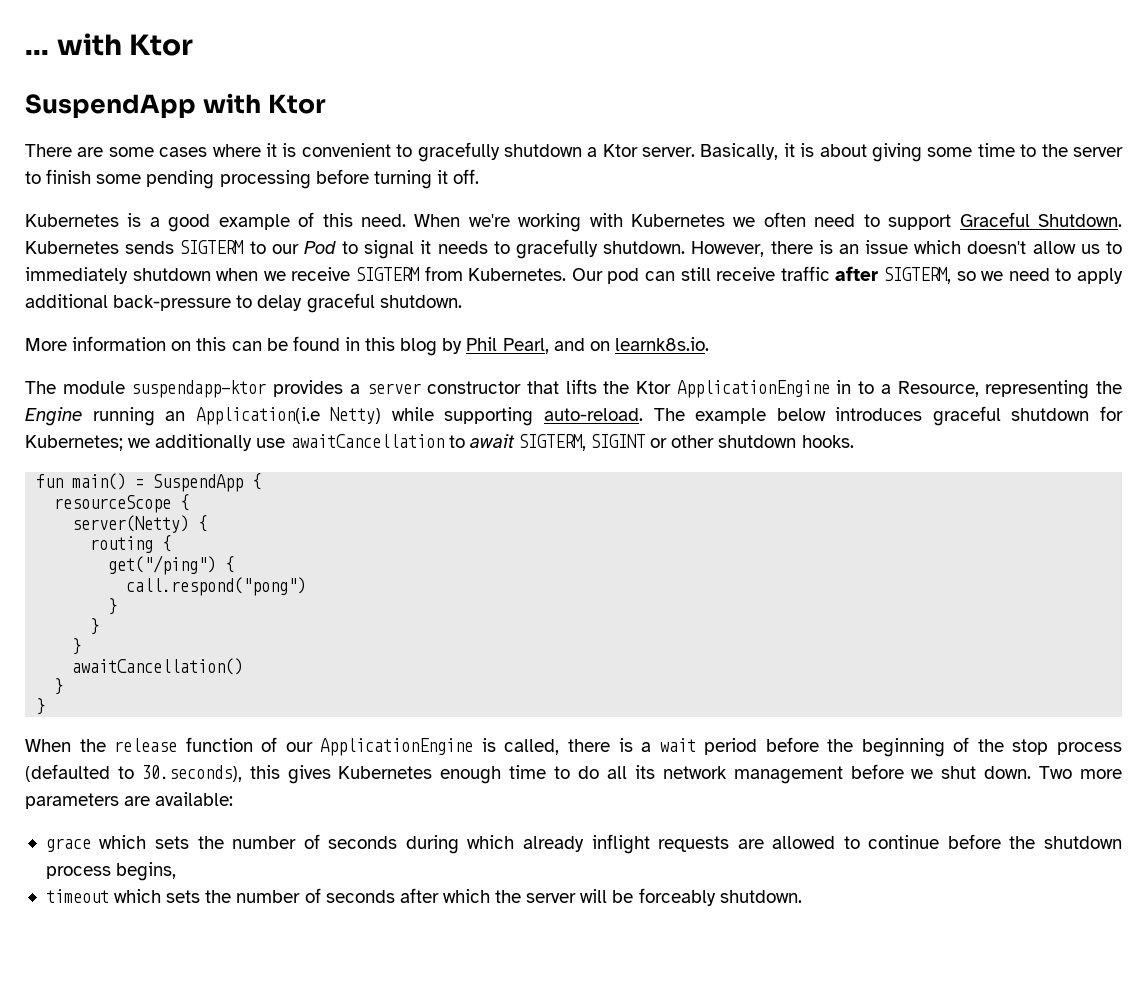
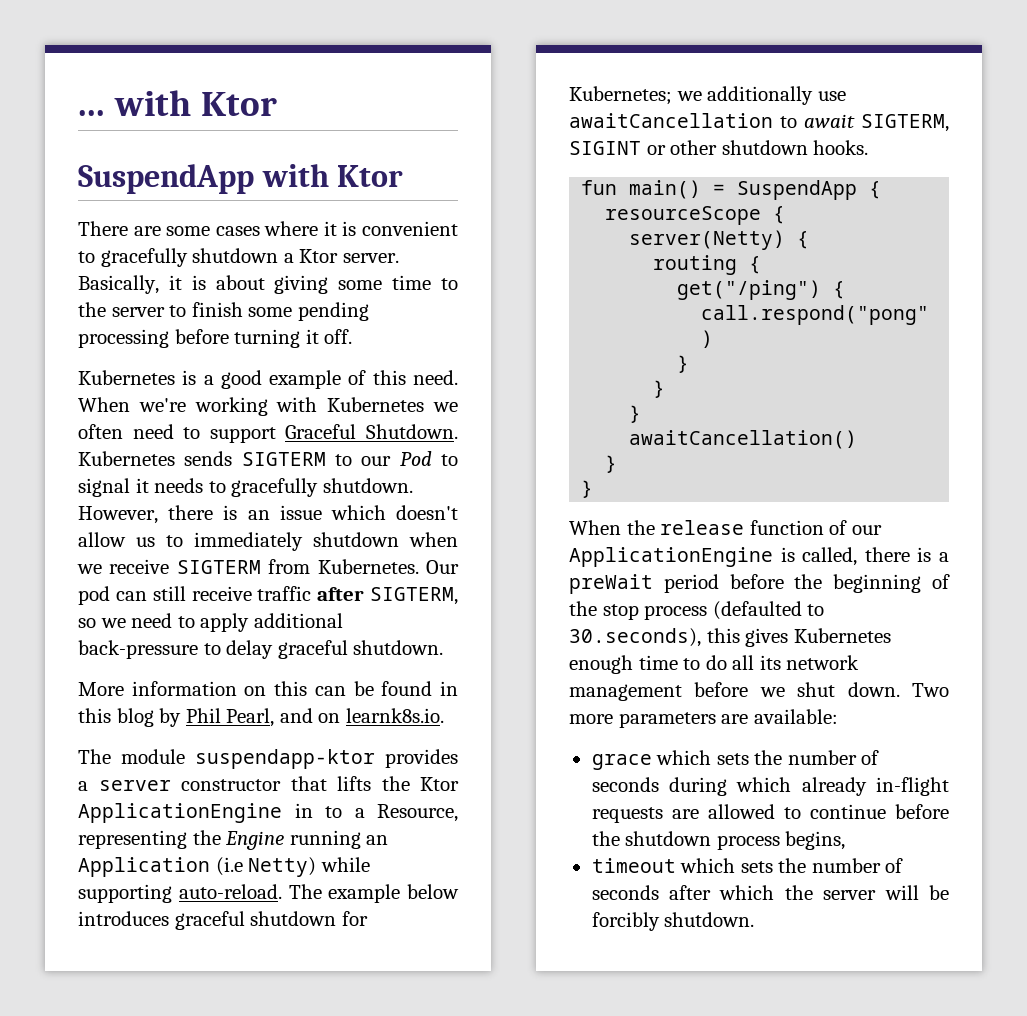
[195,407,320,425] Application(i.e -> [78,857,243,877] Application (i.e
[659,738,696,752] wait -> [569,574,653,594] preWait
[591,834,650,854] inflight -> [876,777,949,796] in-flight
[638,888,716,906] forceably -> [591,912,660,931] forcibly

